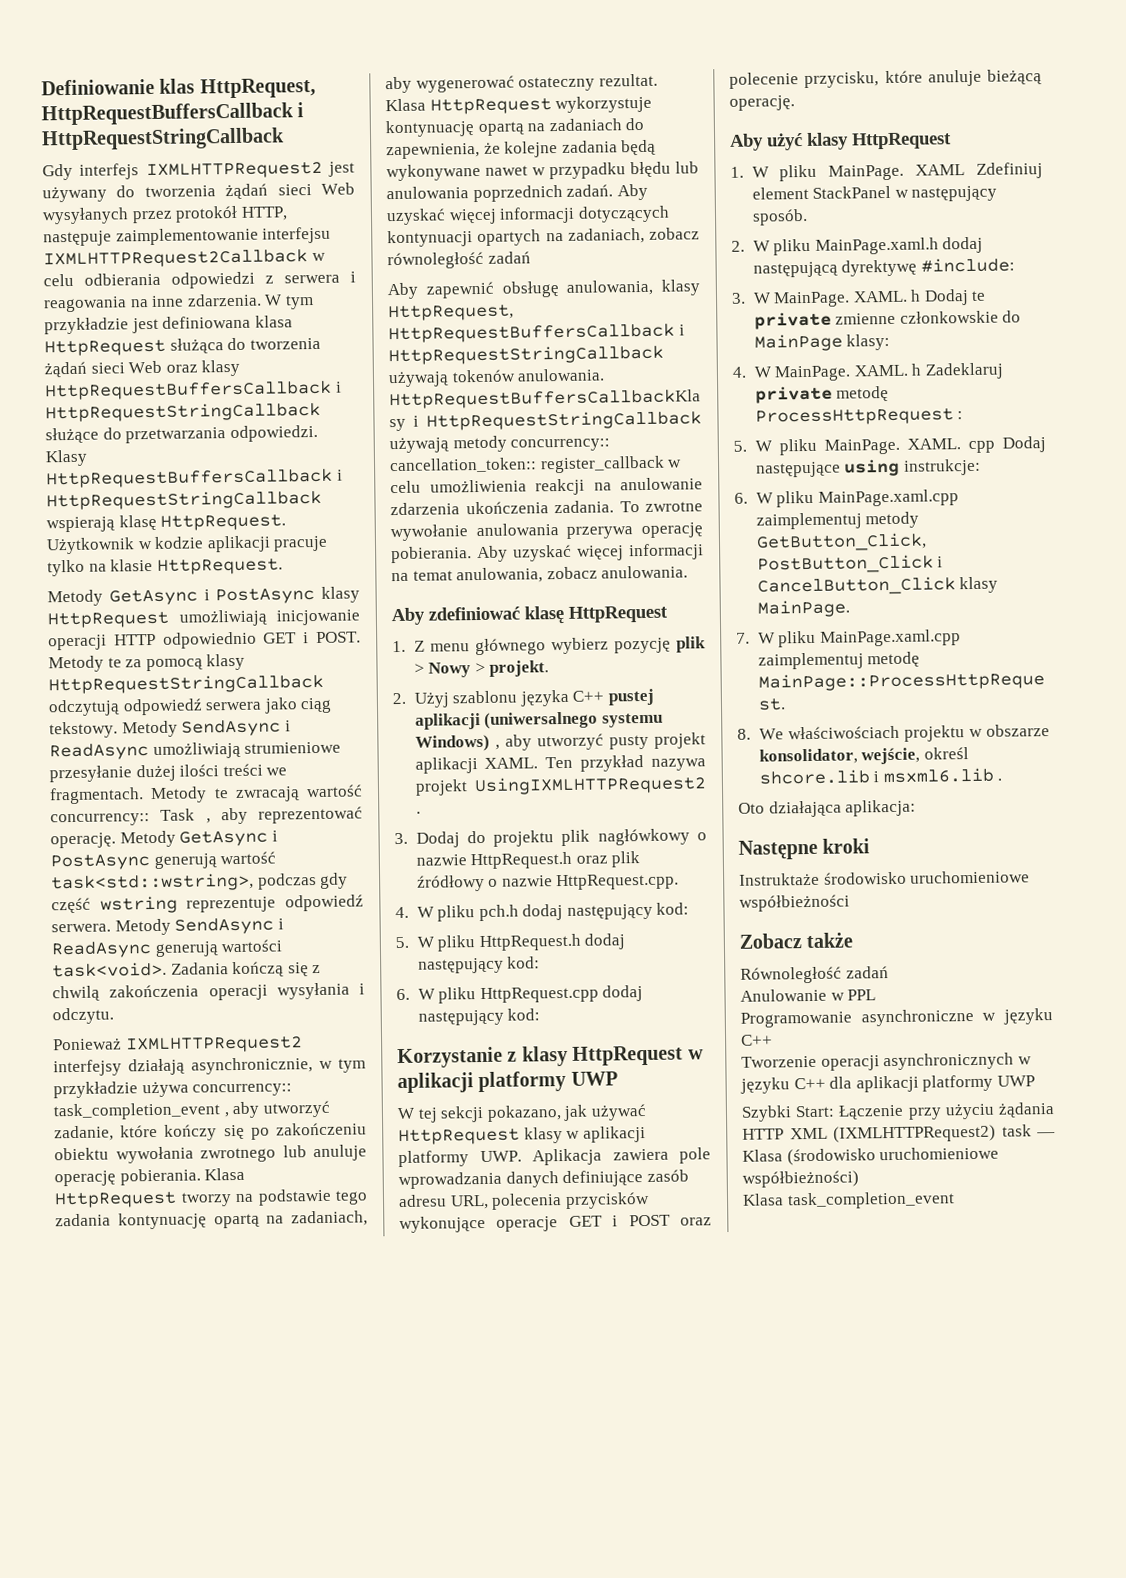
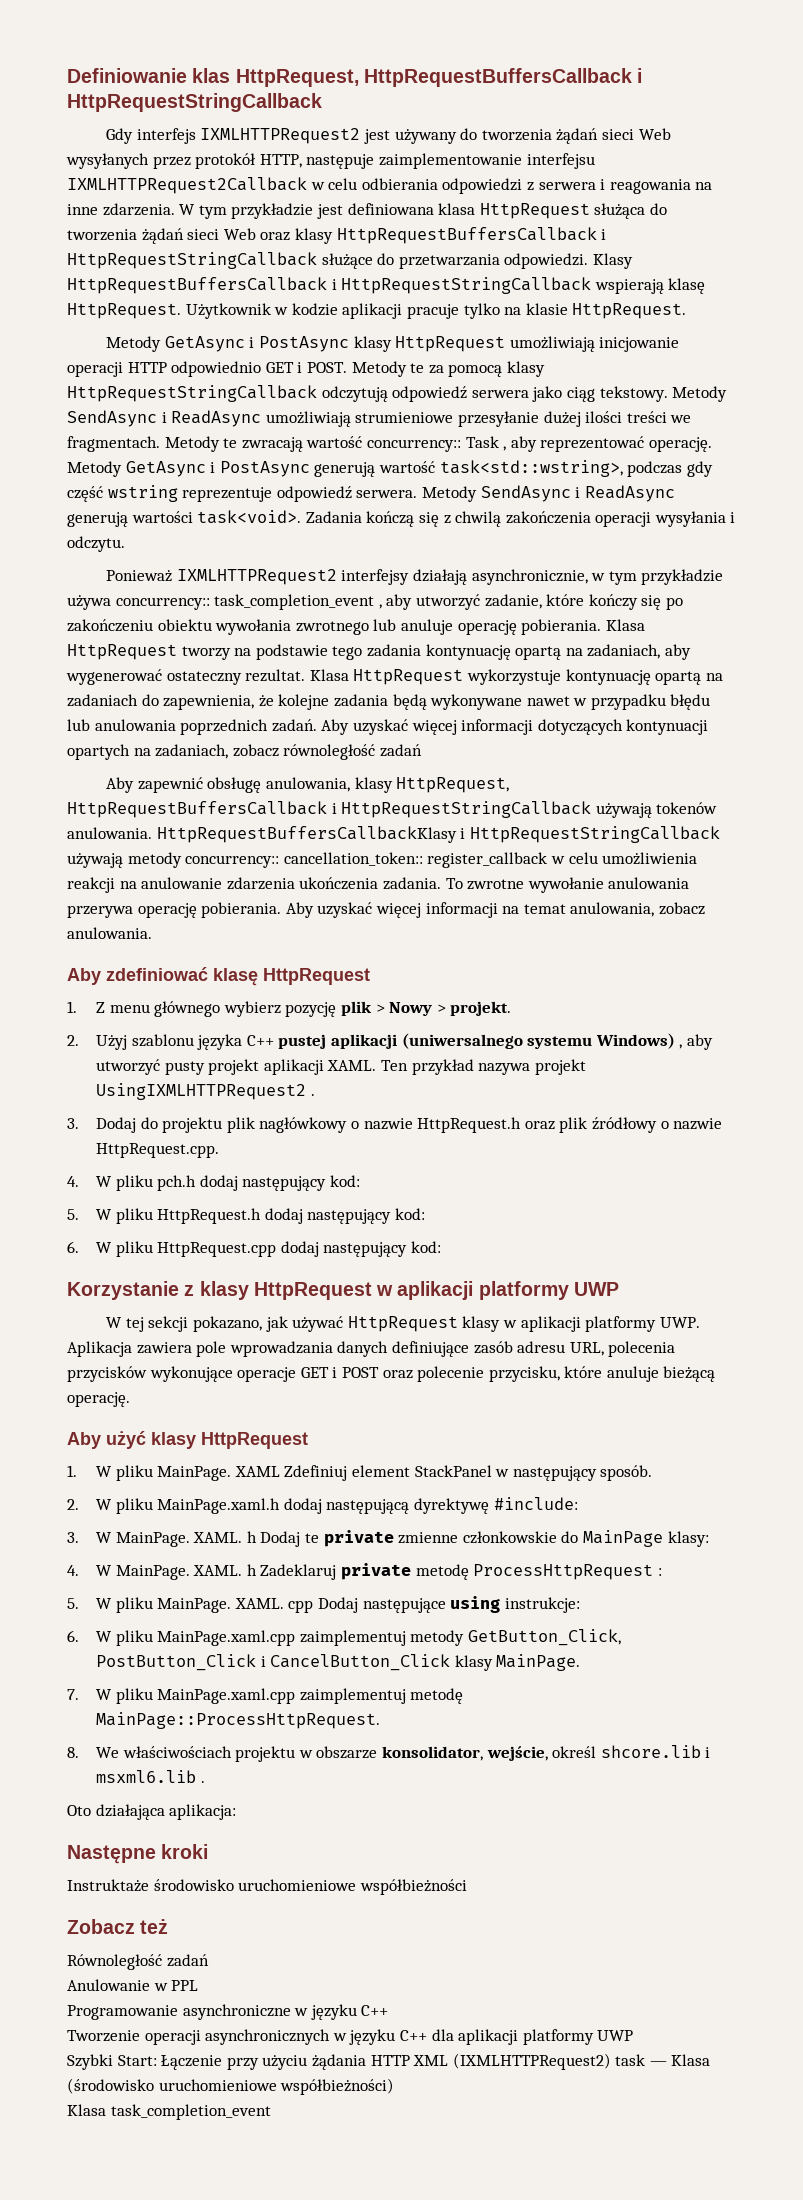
[806,932,854,949] także -> [140,1919,169,1934] też

